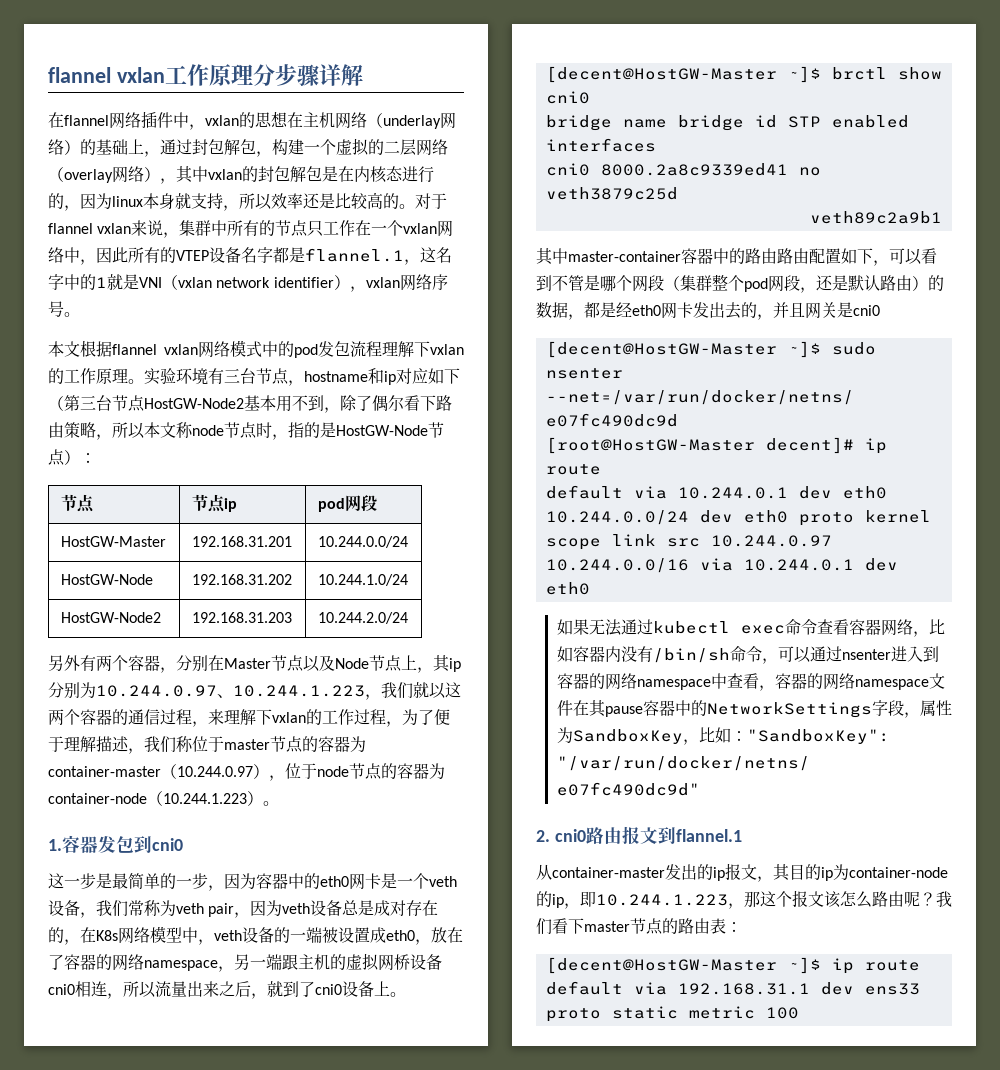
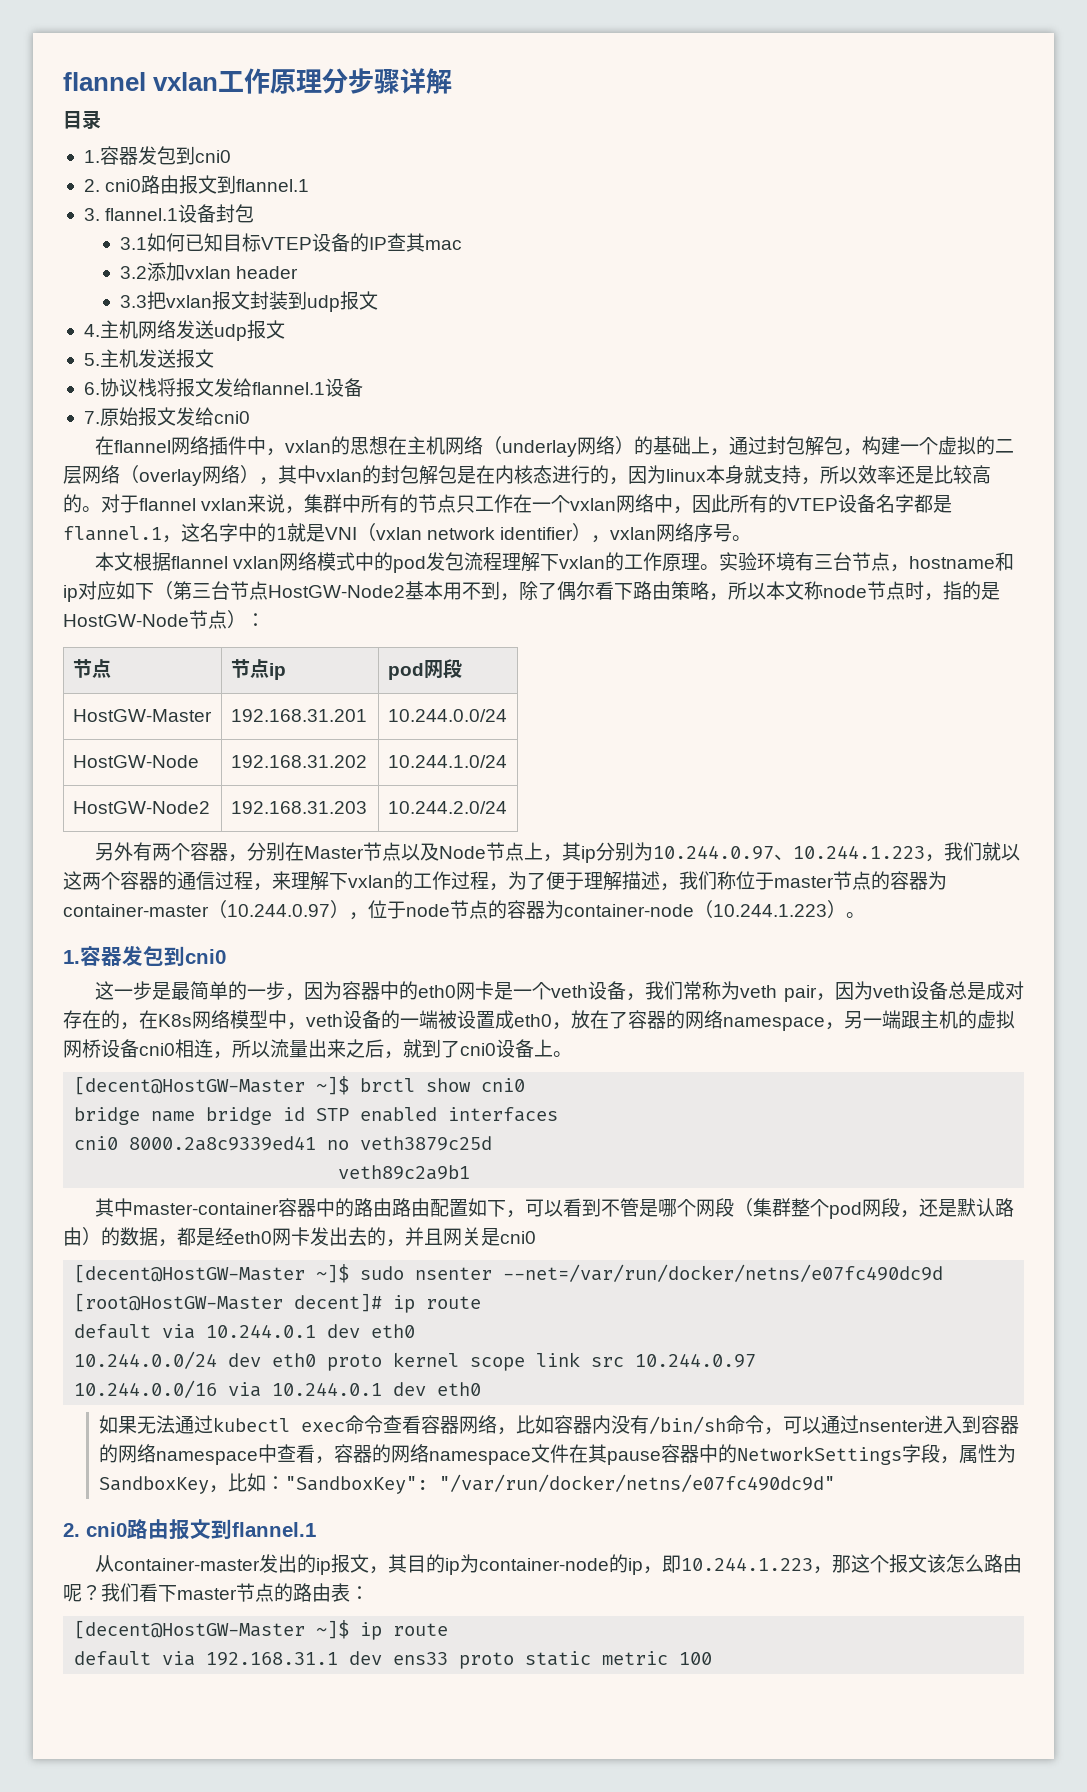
(363, 75) none -> [63,110,101,129] [83,146,231,165] [83,175,310,194] [83,204,255,223] [120,233,463,252] [120,262,299,281] [120,291,379,312] [83,320,285,341] [83,349,214,368] [83,378,363,397] [83,407,250,426] // 目录 // 1.容器发包到cni0 // 2. cni0路由报文到flannel.1 // 3. flannel.1设备封包 // 3.1如何已知目标VTEP设备的IP查其mac // 3.2添加vxlan header // 3.3把vxlan报文封装到udp报文 // 4.主机网络发送udp报文 // 5.主机发送报文 // 6.协议栈将报文发给flannel.1设备 // 7.原始报文发给cni0

